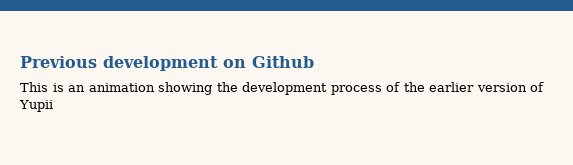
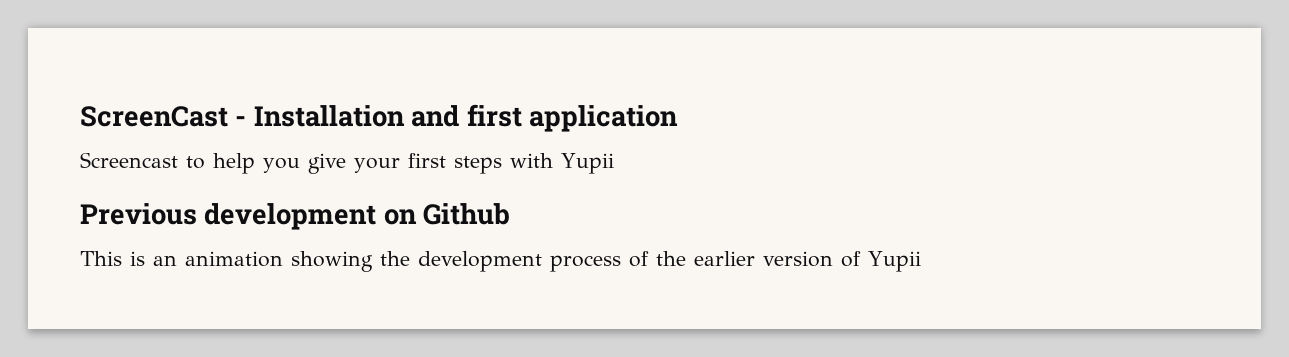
(20, 62) none -> [80,104,679,132] [80,152,614,174] ScreenCast - Installation and first application // Screencast to help you give your first steps with Yupii //

